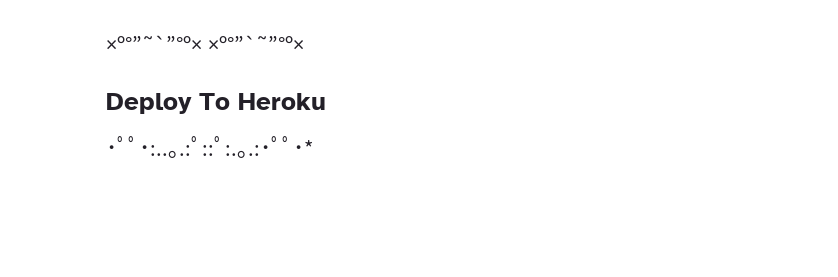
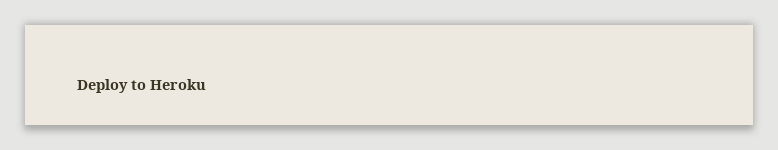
[106,35,305,52] [106,93,326,114] [106,136,313,158] ×º°”˜`”°º× ×º°”`˜”°º× // Deploy To Heroku // ･ﾟﾟ･:..｡.:ﾟ::ﾟ:.｡.:･ﾟﾟ･* -> [77,79,206,93] Deploy to Heroku

